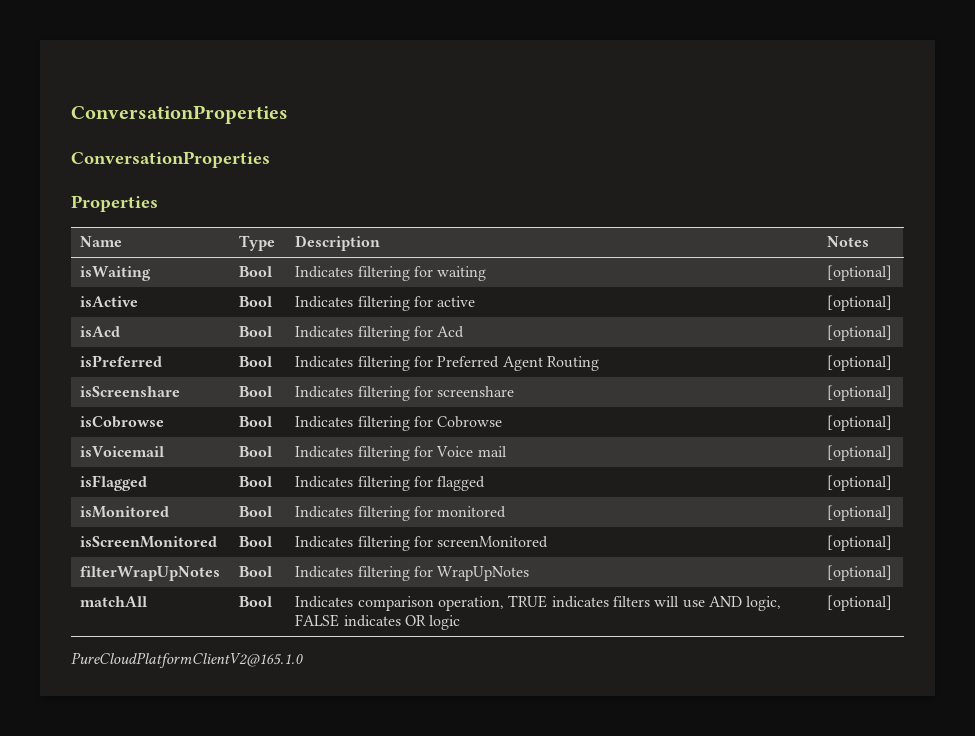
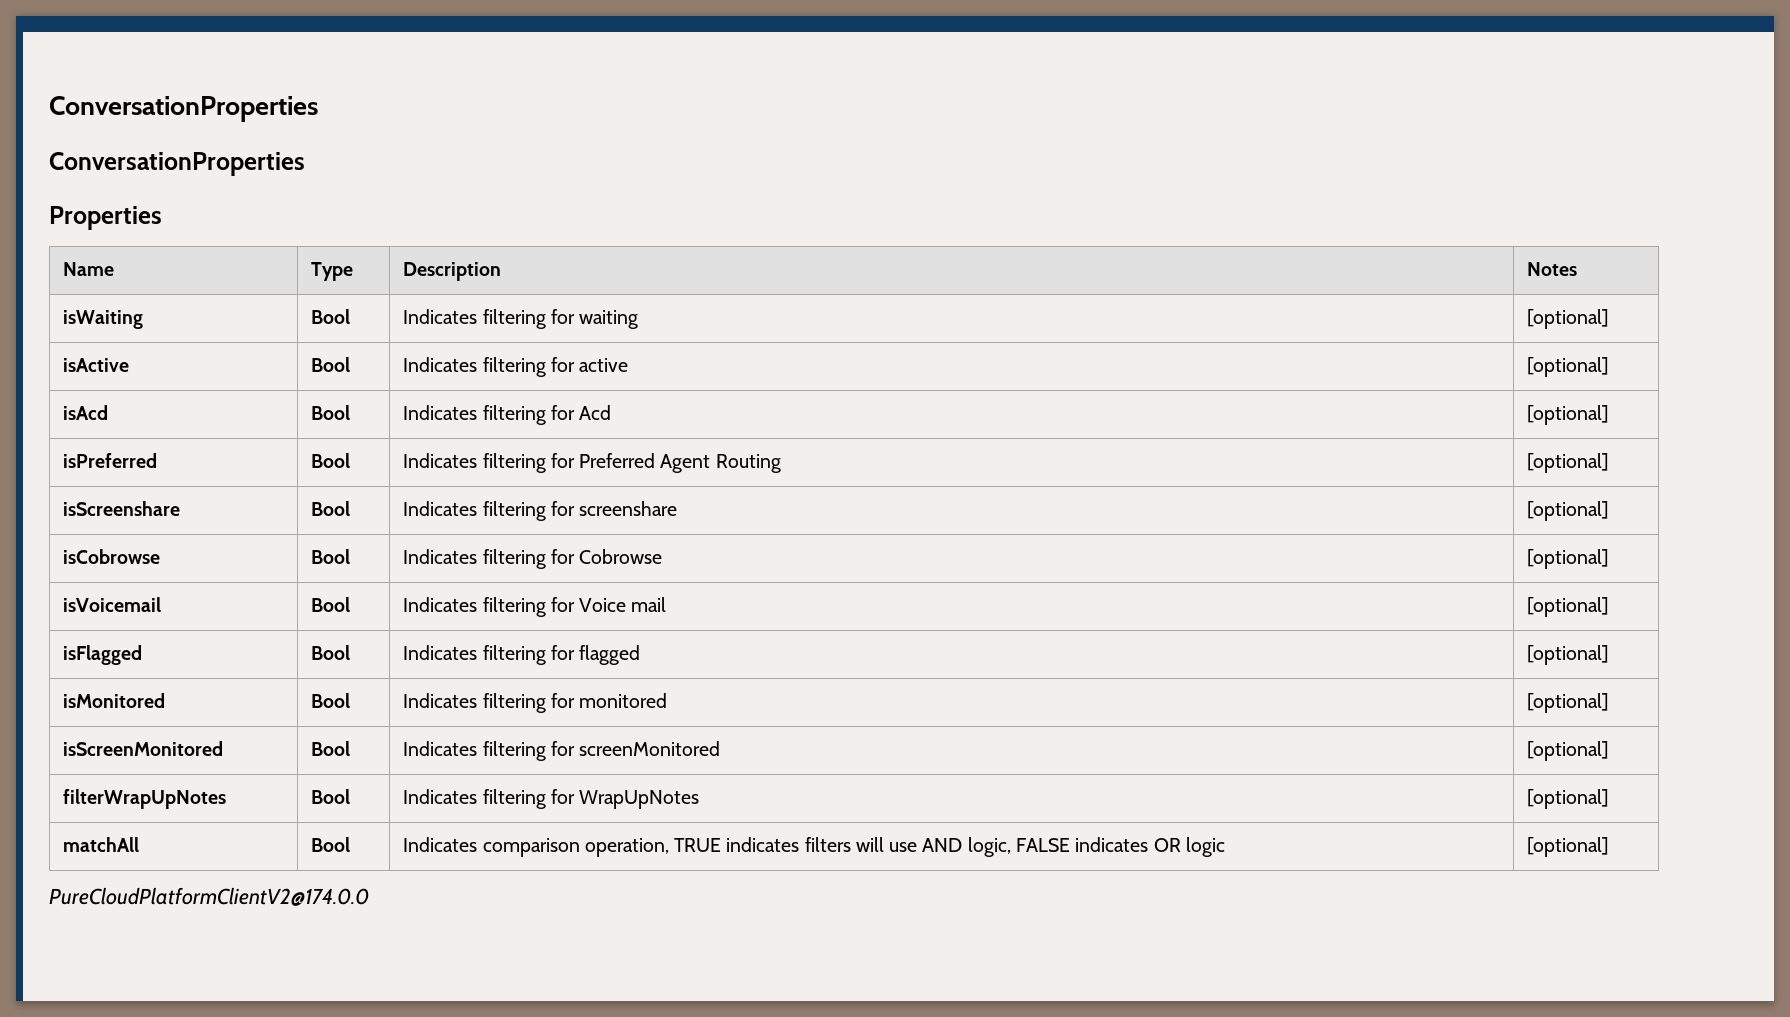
[71,652,303,668] PureCloudPlatformClientV2@165.1.0 -> [49,887,369,906] PureCloudPlatformClientV2@174.0.0

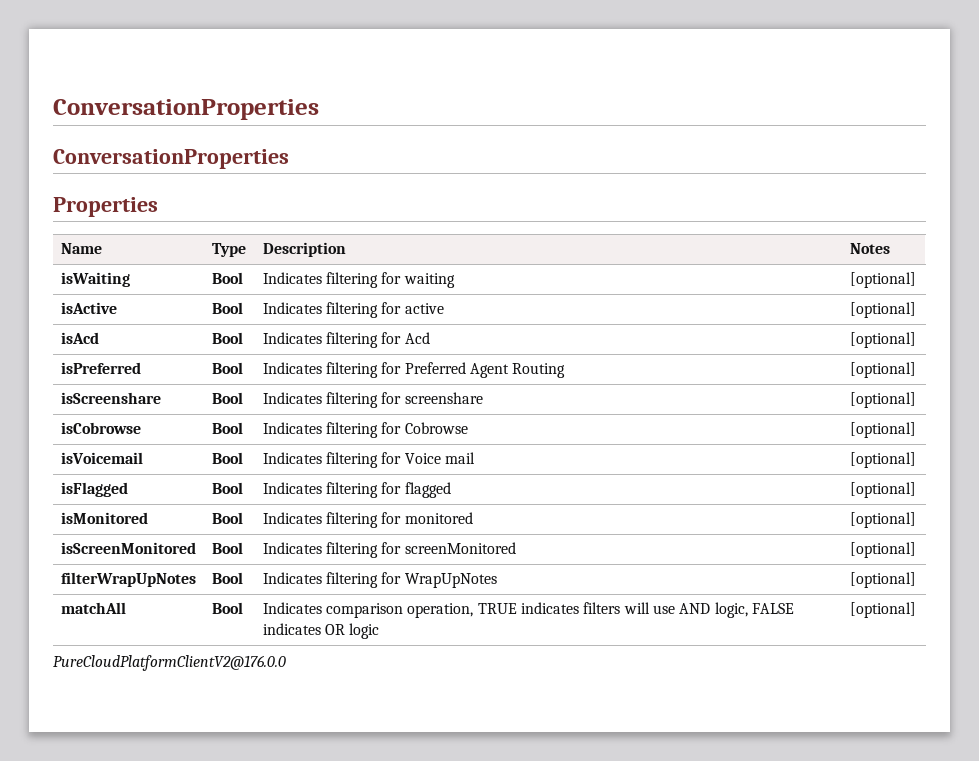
[49,887,369,906] PureCloudPlatformClientV2@174.0.0 -> [53,655,286,671] PureCloudPlatformClientV2@176.0.0

